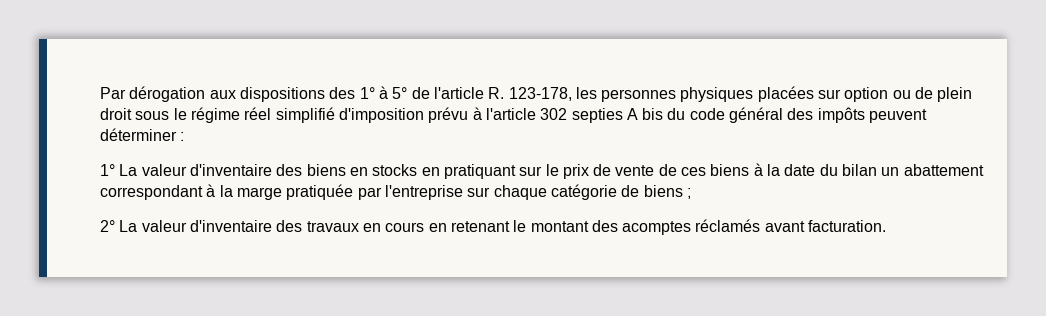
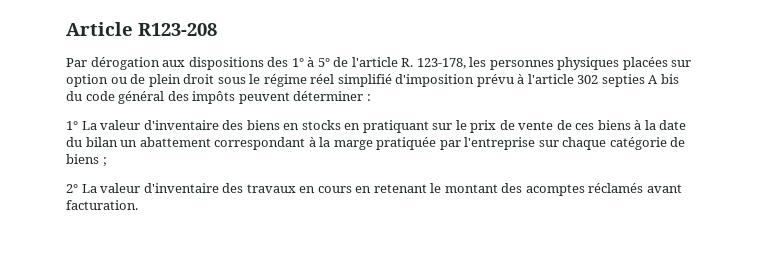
(100, 93) none -> [66,22,217,36] Article R123-208 //

